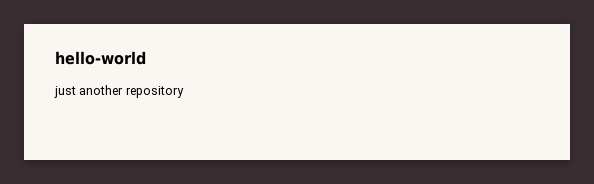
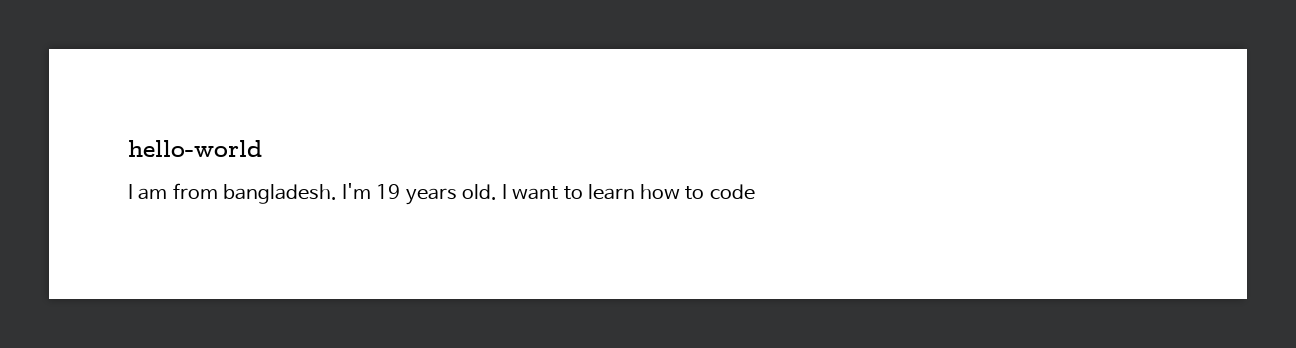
[54,85,184,98] just another repository -> [128,183,755,205] I am from bangladesh. I'm 19 years old. I want to learn how to code

